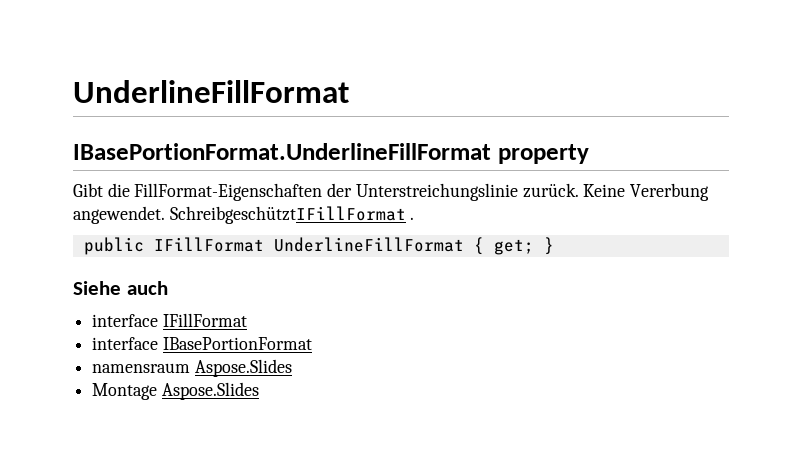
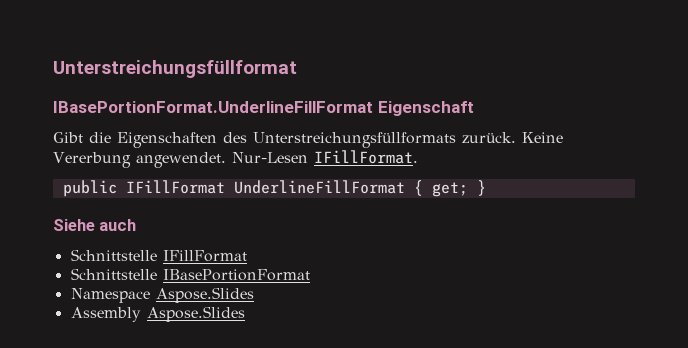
[73,80,349,103] UnderlineFillFormat -> [53,60,297,78] Unterstreichungsfüllformat
[497,144,589,164] property -> [377,101,474,116] Eigenschaft
[134,183,518,201] FillFormat-Eigenschaften der Unterstreichungslinie -> [117,132,456,148] Eigenschaften des Unterstreichungsfüllformats
[169,206,415,224] SchreibgeschütztIFillFormat . -> [231,150,418,164] Nur-Lesen IFillFormat.
[92,314,159,327] interface -> [70,249,157,261] Schnittstelle
[92,337,159,350] interface -> [70,268,157,280] Schnittstelle
[92,363,191,373] namensraum -> [70,288,150,303] Namespace
[92,383,158,400] Montage -> [70,307,141,322] Assembly

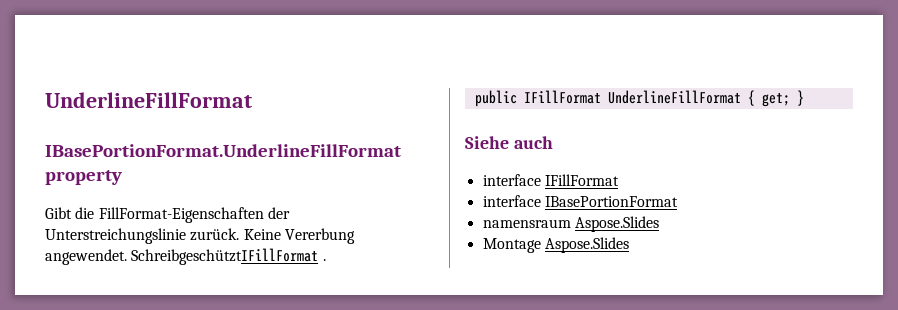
[53,60,297,78] Unterstreichungsfüllformat -> [45,92,252,108] UnderlineFillFormat
[377,101,474,116] Eigenschaft -> [45,170,122,185] property
[117,132,456,148] Eigenschaften des Unterstreichungsfüllformats -> [98,207,290,223] [45,228,186,244] FillFormat-Eigenschaften der Unterstreichungslinie
[231,150,418,164] Nur-Lesen IFillFormat. -> [131,248,326,265] SchreibgeschütztIFillFormat .
[70,249,157,261] Schnittstelle -> [482,174,541,186] interface
[70,268,157,280] Schnittstelle -> [482,195,541,207] interface
[70,288,150,303] Namespace -> [482,219,571,228] namensraum
[70,307,141,322] Assembly -> [482,238,541,253] Montage

